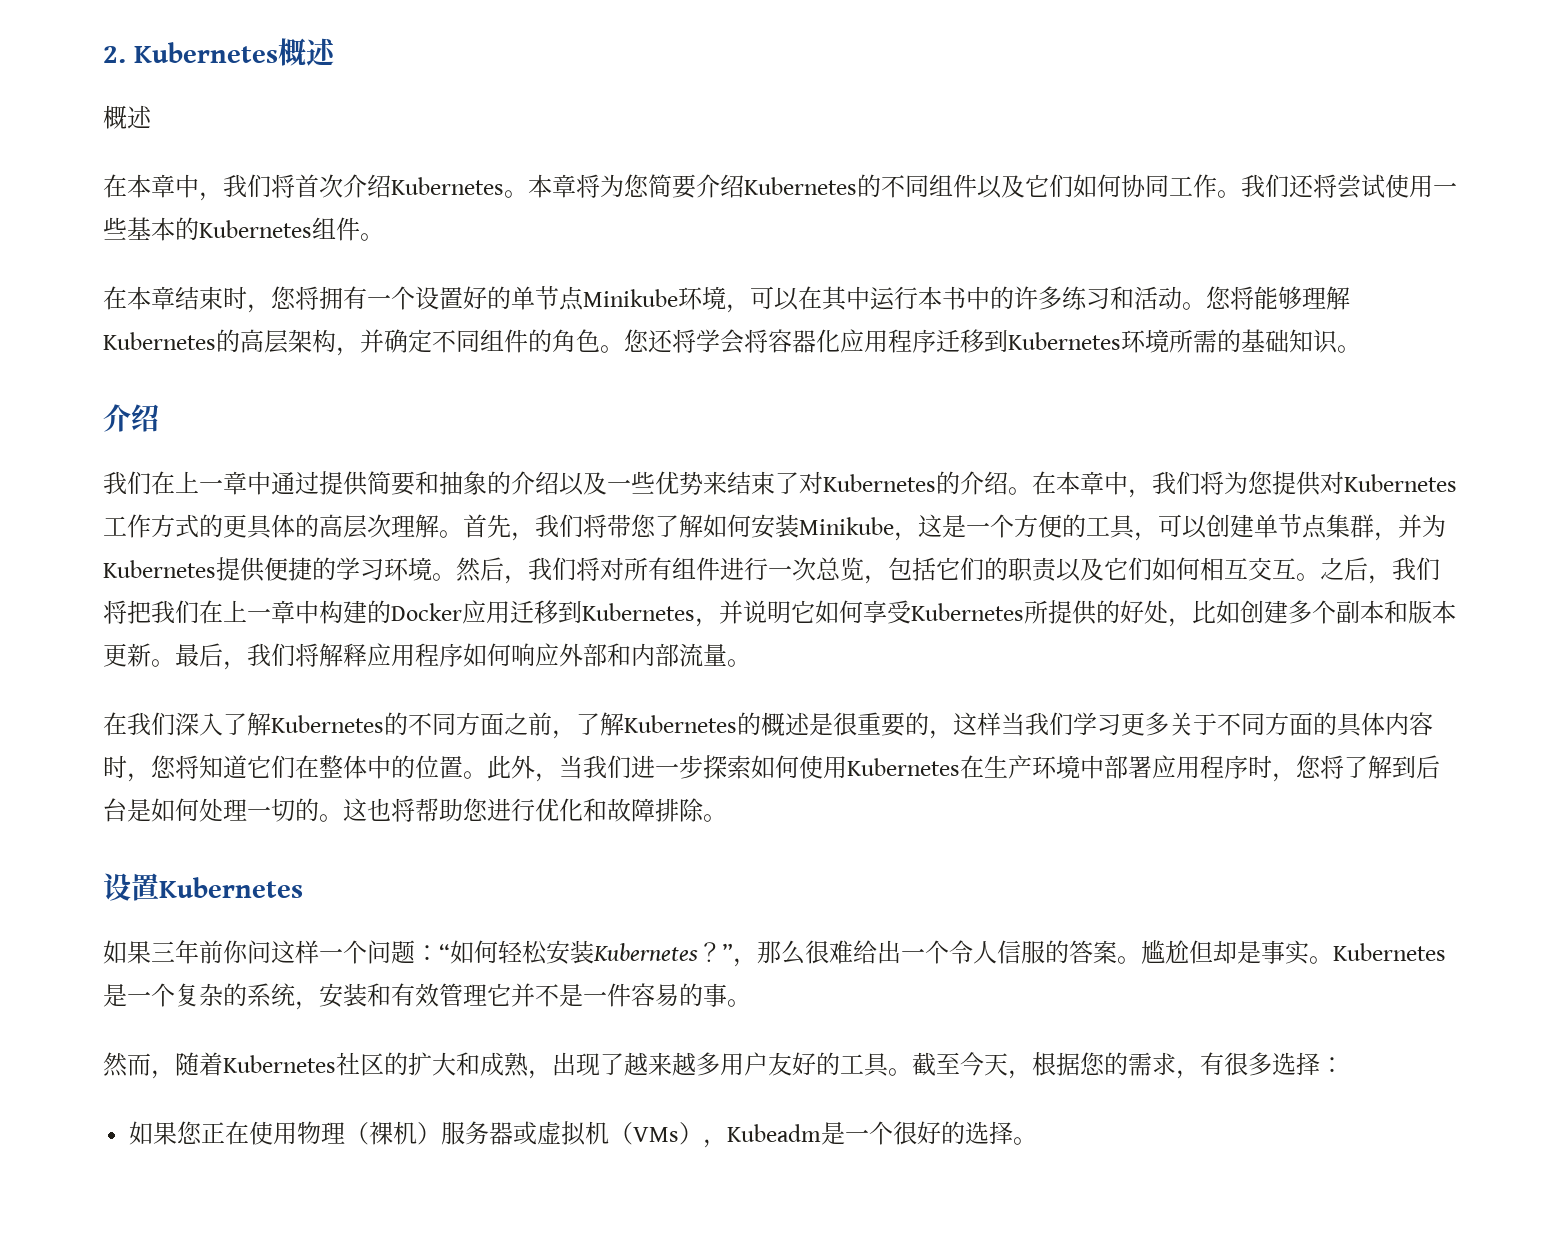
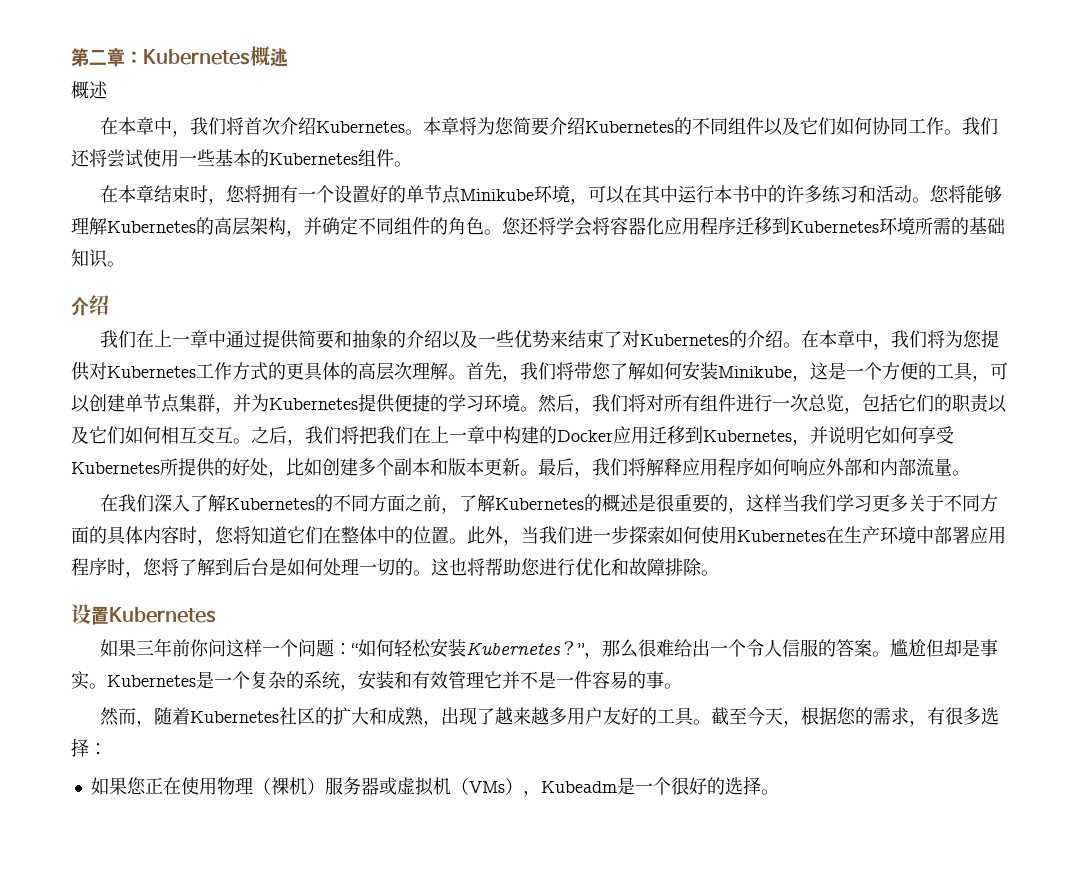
[103,46,126,63] 2. -> [71,48,143,67] 第二章：

